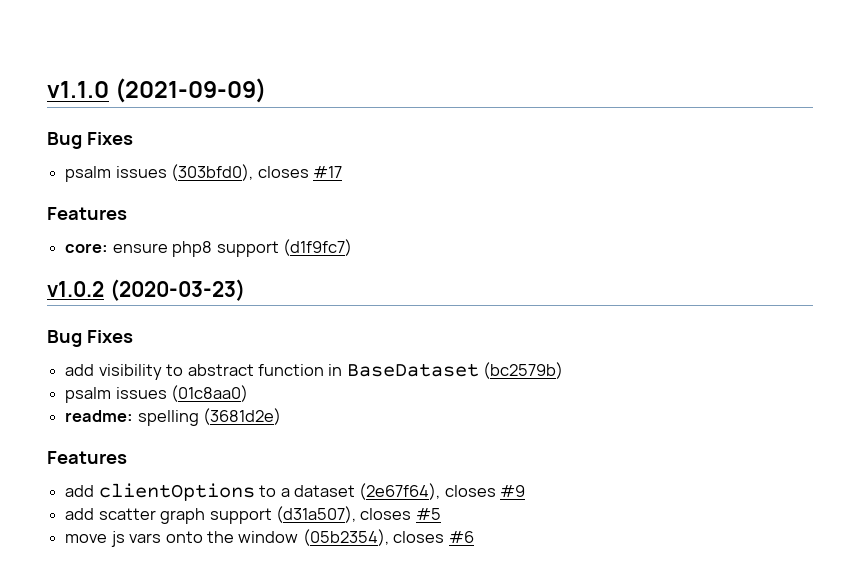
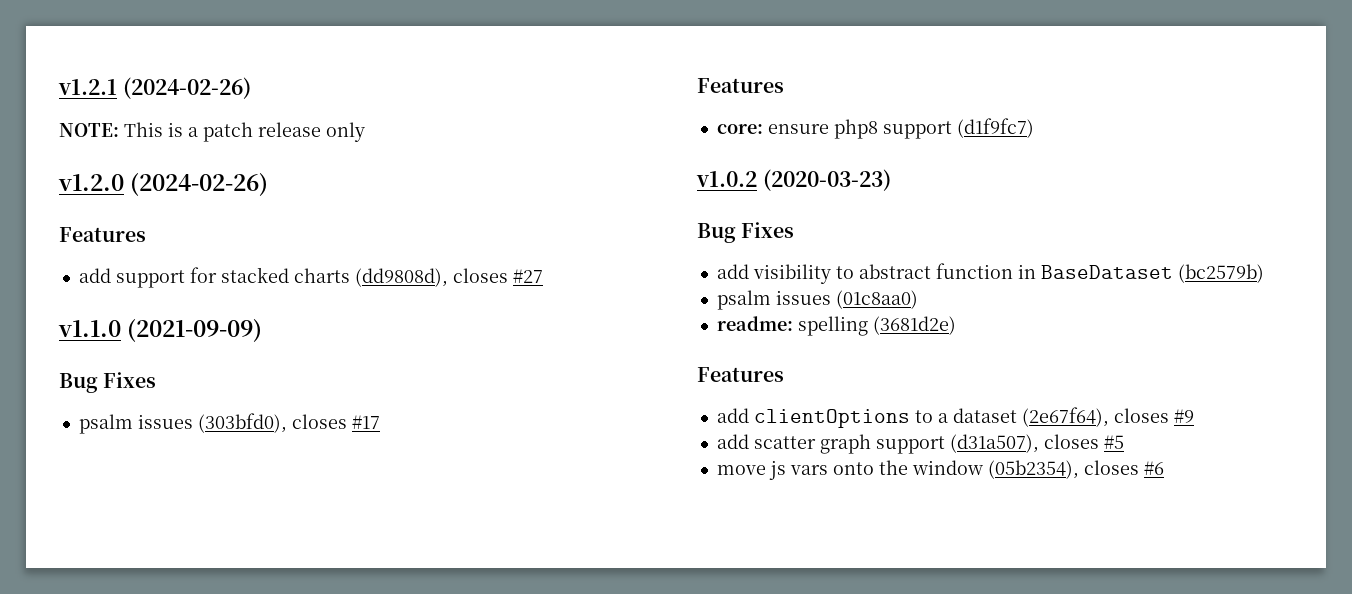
(47, 89) none -> [58,77,251,99] [59,122,365,142] [58,172,269,196] [59,227,146,242] [78,267,543,288] v1.2.1 (2024-02-26) // NOTE: This is a patch release only // v1.2.0 (2024-02-26) // Features // add support for stacked charts (dd9808d), closes #27 //

